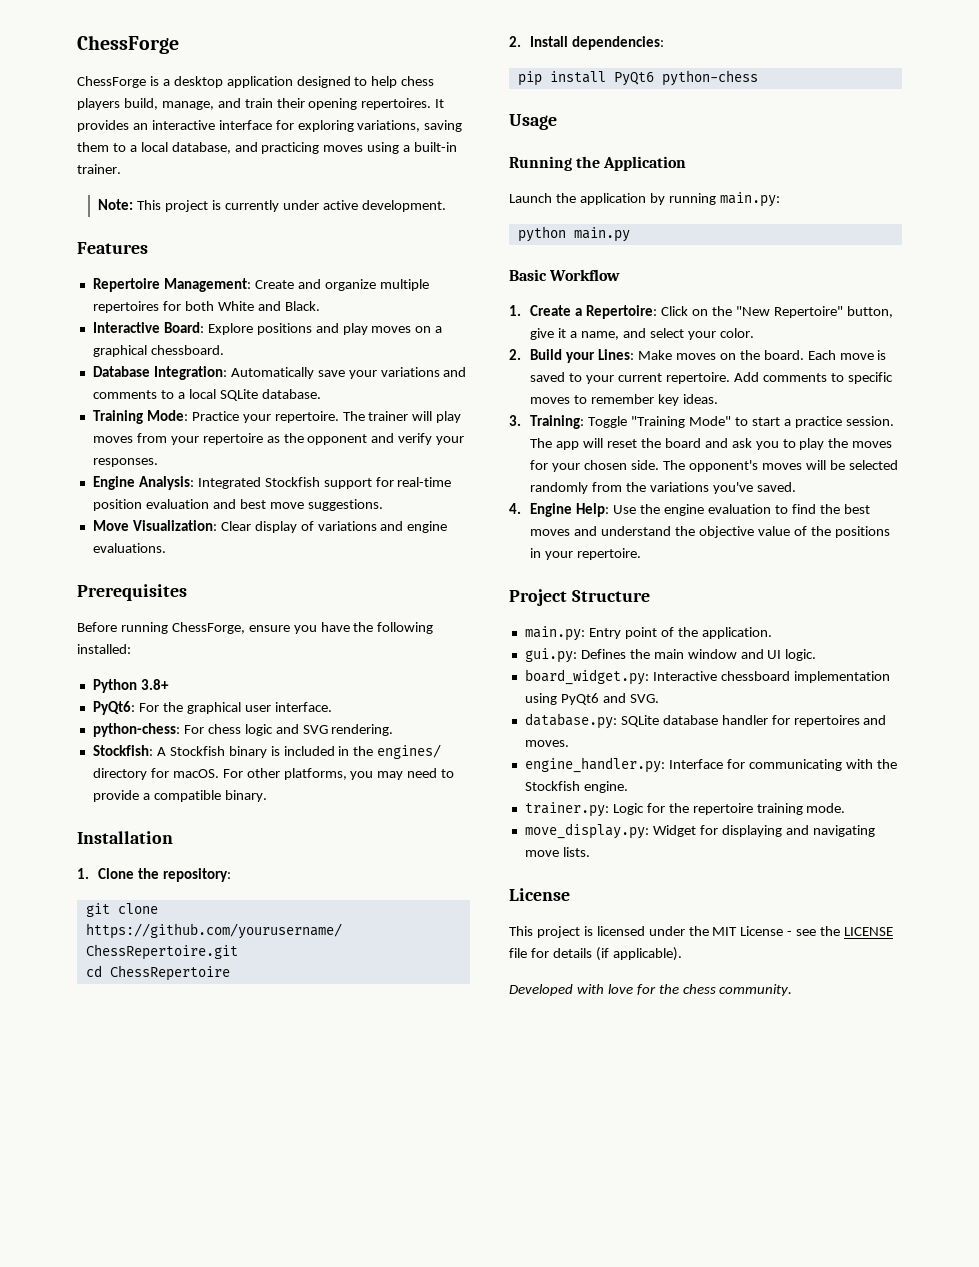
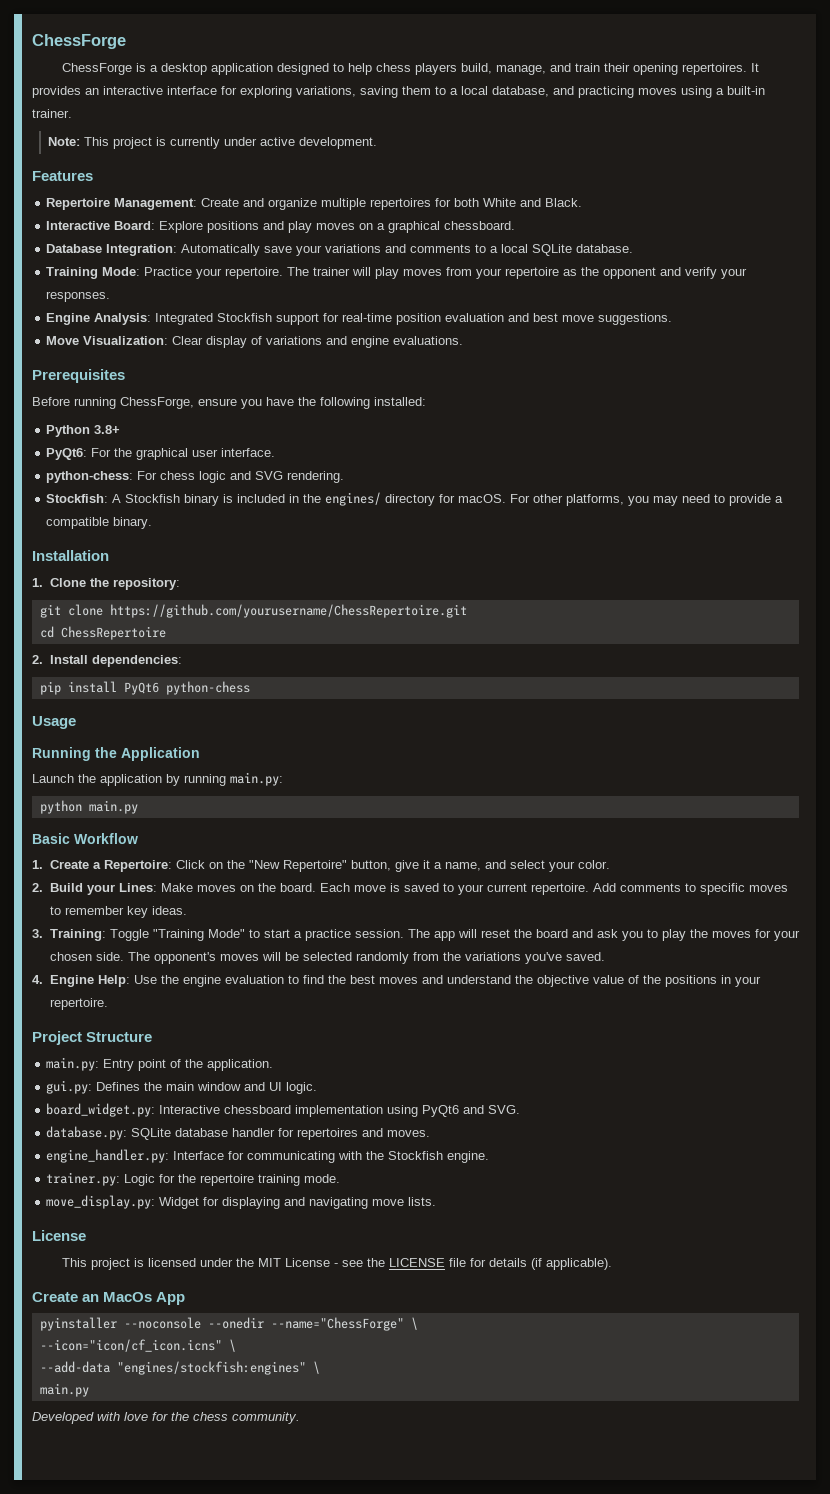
(682, 954) none -> [32,1292,186,1305] [39,1317,418,1331] [39,1339,236,1352] [39,1361,320,1375] [39,1383,89,1397] // Create an MacOs App // pyinstaller --noconsole --onedir --name="ChessForge" \ // --icon="icon/cf_icon.icns" \ // --add-data "engines/stockfish:engines" \ // main.py

